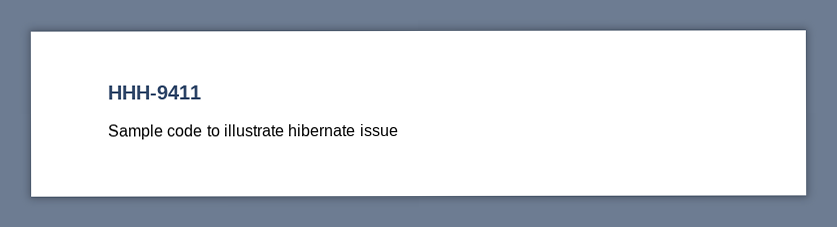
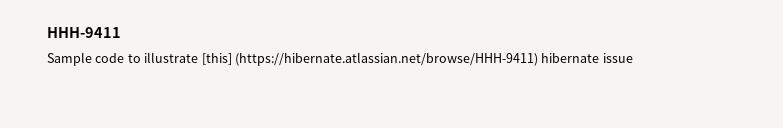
(285, 130) none -> [201,52,538,66] [this] (https://hibernate.atlassian.net/browse/HHH-9411)

